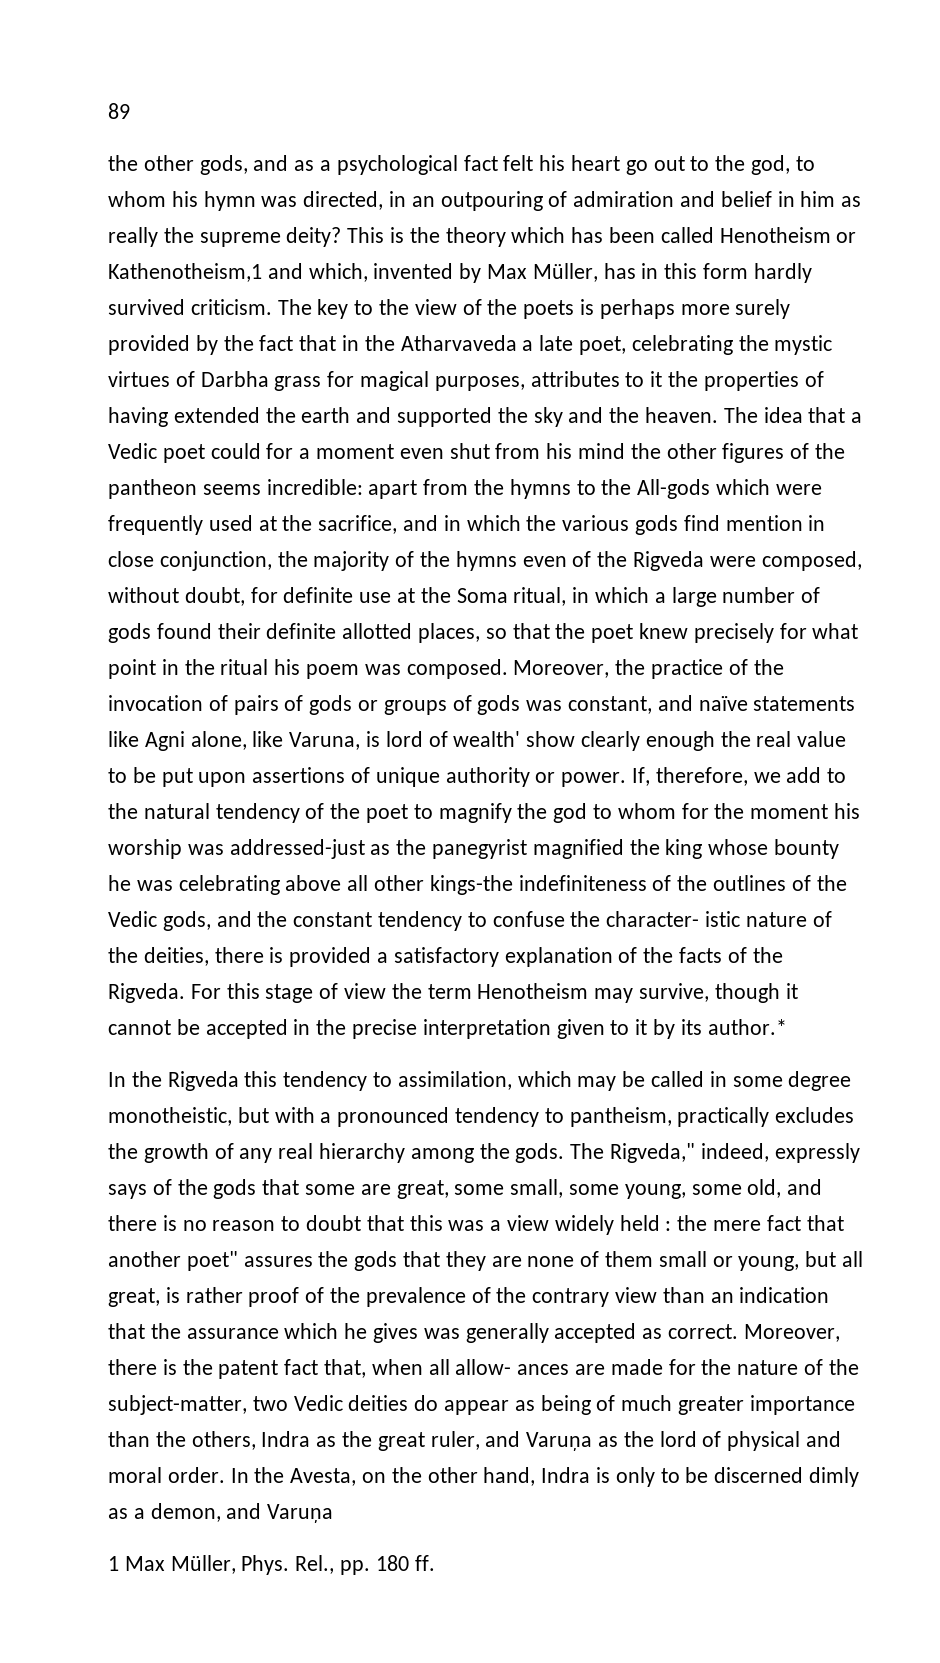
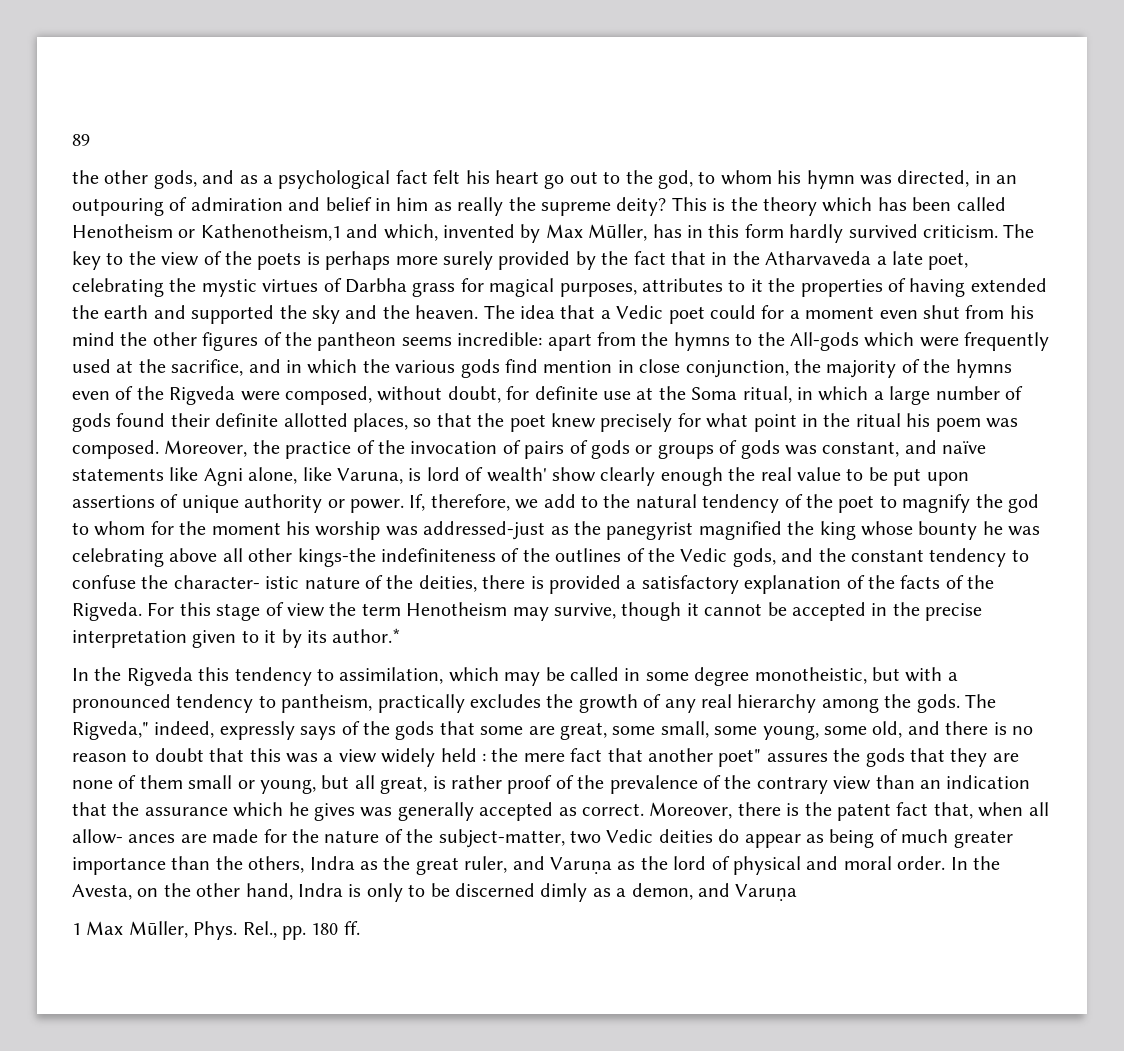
[532,263,598,282] Müller, -> [588,224,648,241] Mūller,
[526,1432,593,1451] Varuņa -> [549,857,612,875] Varuṇa
[267,1504,334,1523] Varuņa -> [735,884,798,902] Varuṇa
[170,1555,236,1574] Müller, -> [128,921,188,938] Mūller,

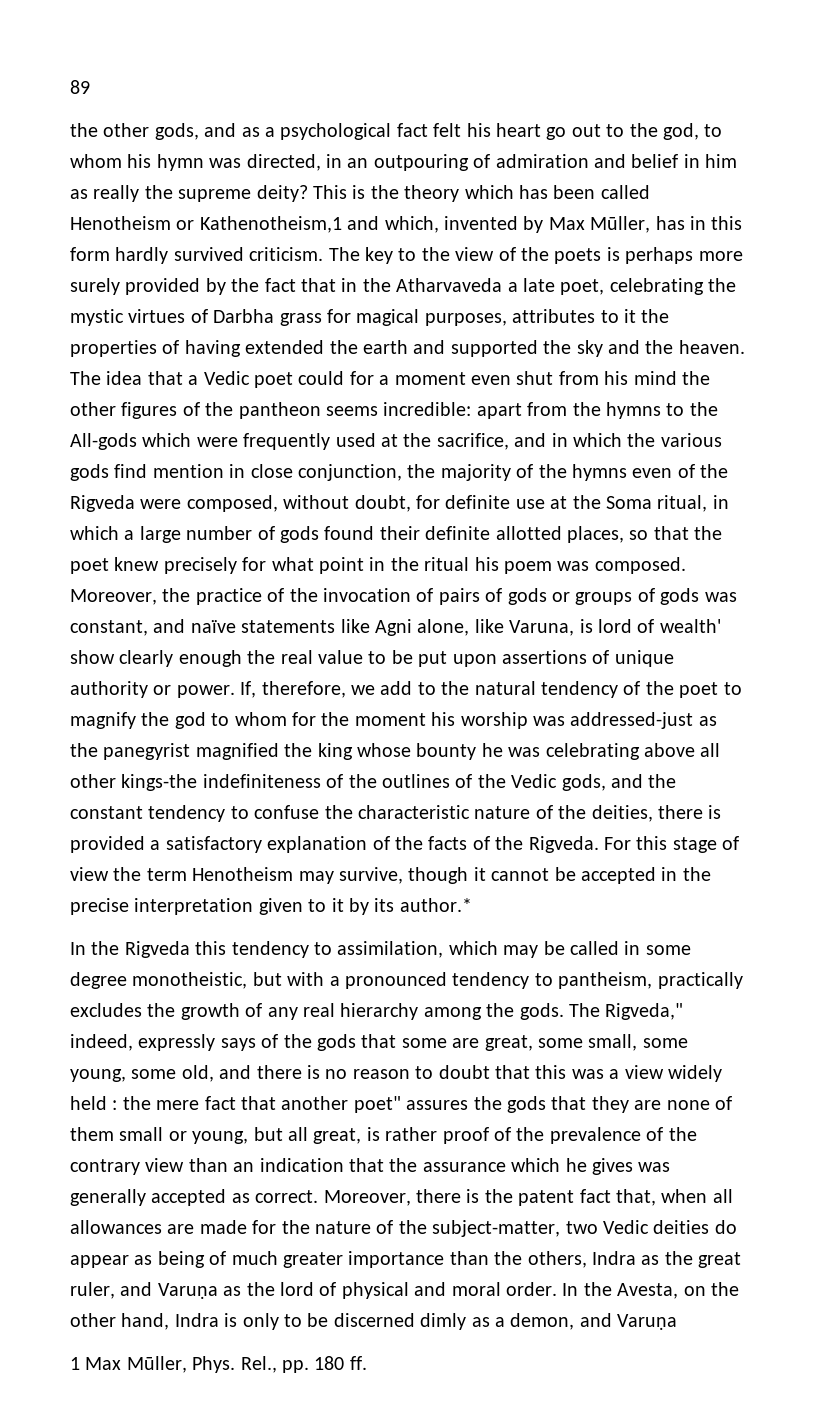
[173,575,300,589] character- istic -> [358,805,470,819] characteristic
[72,829,176,844] allow- ances -> [70,1220,162,1234] allowances

